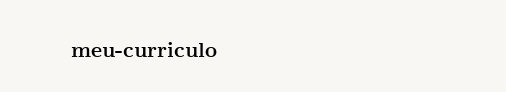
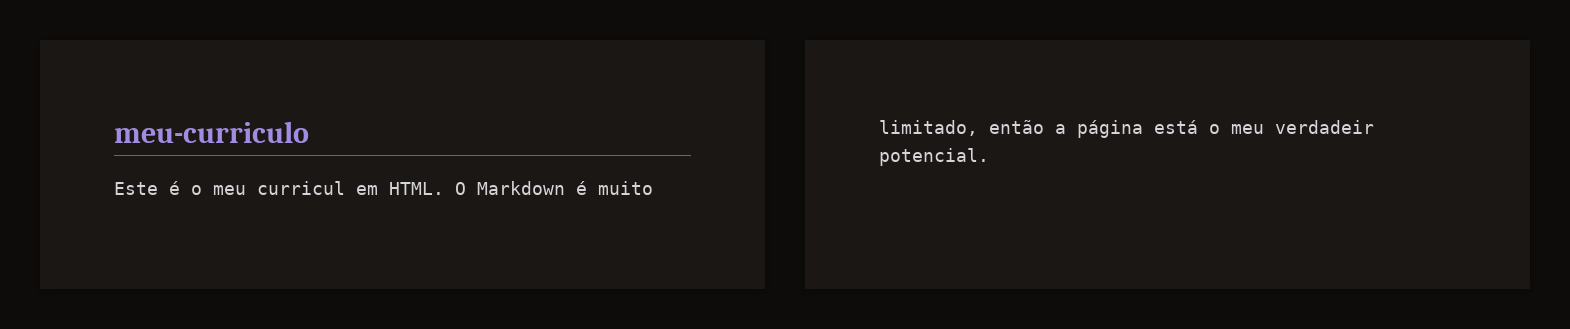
(217, 49) none -> [114,181,653,195] [879,120,1374,138] [879,148,989,166] // Este é o meu curricul em HTML. O Markdown é muito limitado, então a página está o meu verdadeir potencial.

